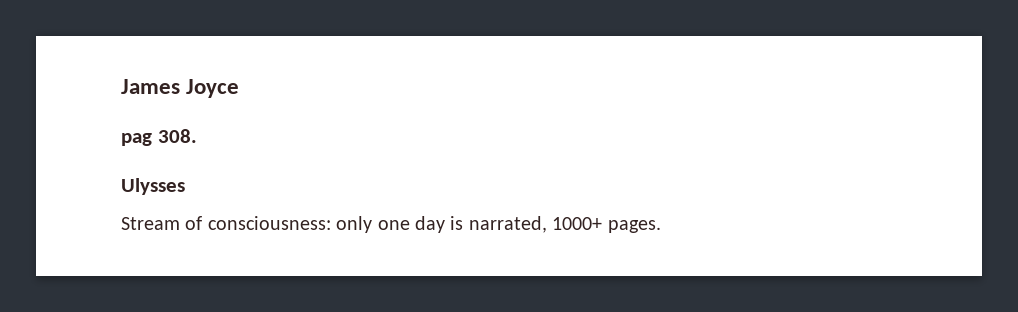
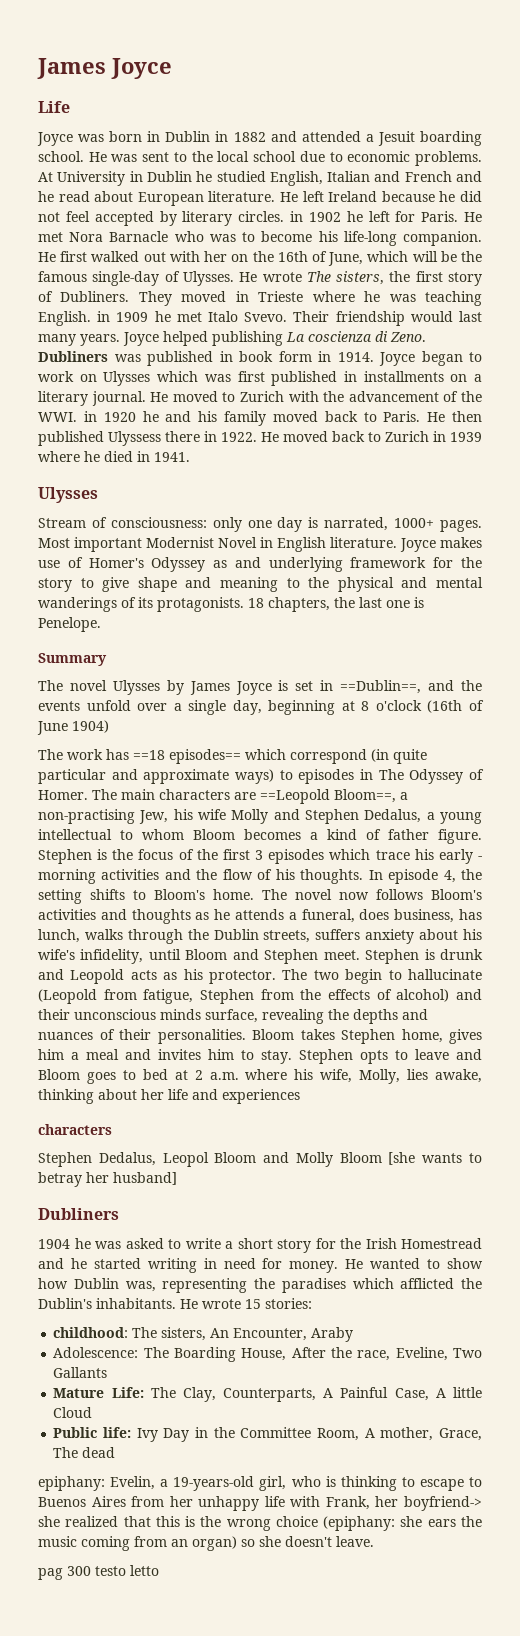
[121,129,197,146] pag 308. -> [38,101,70,113] [37,131,482,146] [38,151,483,166] [38,171,483,186] [38,191,483,206] [38,211,482,226] [38,231,483,246] [38,251,483,266] [38,271,483,286] [38,291,483,306] [38,311,482,326] [38,331,426,346] [38,351,482,366] [38,371,482,386] [38,391,483,406] [38,411,482,426] [38,431,482,446] [38,451,190,462] Life // Joyce was born in Dublin in 1882 and attended a Jesuit boarding school. He was sent to the local school due to economic problems. At University in Dublin he studied English, Italian and French and he read about European literature. He left Ireland because he did not feel accepted by literary circles. in 1902 he left for Paris. He met Nora Barnacle who was to become his life-long companion. He first walked out with her on the 16th of June, which will be the famous single-day of Ulysses. He wrote The sisters, the first story of Dubliners. They moved in Trieste where he was teaching English. in 1909 he met Italo Svevo. Their friendship would last many years. Joyce helped publishing La coscienza di Zeno. Dubliners was published in book form in 1914. Joyce began to work on Ulysses which was first published in installments on a literary journal. He moved to Zurich with the advancement of the WWI. in 1920 he and his family moved back to Paris. He then published Ulyssess there in 1922. He moved back to Zurich in 1939 where he died in 1941.
(661, 226) none -> [38,537,482,552] [38,557,482,572] [38,577,484,592] [38,597,424,612] [38,617,101,632] [38,653,107,666] [38,680,483,695] [38,700,485,715] [37,720,109,735] [38,749,427,764] [38,769,485,784] [38,789,408,804] [38,809,482,824] [38,829,482,844] [38,849,482,864] [38,869,482,884] [38,889,482,904] [38,909,483,924] [38,929,483,944] [38,949,484,964] [38,969,482,984] [38,989,483,1004] [38,1009,428,1024] [38,1029,482,1044] [38,1049,482,1064] [38,1069,483,1084] [38,1089,300,1104] [38,1124,112,1135] [38,1152,482,1167] [38,1172,177,1187] [38,1208,119,1220] [38,1238,482,1253] [38,1258,484,1273] [38,1278,482,1293] [38,1298,312,1309] [53,1327,354,1342] [53,1347,482,1362] [53,1367,108,1378] [53,1387,483,1402] [53,1407,93,1418] [53,1427,483,1442] [53,1447,116,1458] [38,1476,483,1491] [38,1496,482,1511] [38,1516,482,1531] [38,1536,374,1551] [38,1565,159,1580] Most important Modernist Novel in English literature. Joyce makes use of Homer's Odyssey as and underlying framework for the story to give shape and meaning to the physical and mental wanderings of its protagonists. 18 chapters, the last one is Penelope. // Summary // The novel Ulysses by James Joyce is set in ==Dublin==, and the events unfold over a single day, beginning at 8 o'clock (16th of June 1904) // The work has ==18 episodes== which correspond (in quite particular and approximate ways) to episodes in The Odyssey of Homer. The main characters are ==Leopold Bloom==, a non-practising Jew, his wife Molly and Stephen Dedalus, a young intellectual to whom Bloom becomes a kind of father figure. Stephen is the focus of the first 3 episodes which trace his early - morning activities and the flow of his thoughts. In episode 4, the setting shifts to Bloom's home. The novel now follows Bloom's activities and thoughts as he attends a funeral, does business, has lunch, walks through the Dublin streets, suffers anxiety about his wife's infidelity, until Bloom and Stephen meet. Stephen is drunk and Leopold acts as his protector. The two begin to hallucinate (Leopold from fatigue, Stephen from the effects of alcohol) and their unconscious minds surface, revealing the depths and nuances of their personalities. Bloom takes Stephen home, gives him a meal and invites him to stay. Stephen opts to leave and Bloom goes to bed at 2 a.m. where his wife, Molly, lies awake, thinking about her life and experiences // characters // Stephen Dedalus, Leopol Bloom and Molly Bloom [she wants to betray her husband] // Dubliners // 1904 he was asked to write a short story for the Irish Homestread and he started writing in need for money. He wanted to show how Dublin was, representing the paradises which afflicted the Dublin's inhabitants. He wrote 15 stories: // childhood: The sisters, An Encounter, Araby // Adolescence: The Boarding House, After the race, Eveline, Two Gallants // Mature Life: The Clay, Counterparts, A Painful Case, A little Cloud // Public life: Ivy Day in the Committee Room, A mother, Grace, The dead // epiphany: Evelin, a 19-years-old girl, who is thinking to escape to Buenos Aires from her unhappy life with Frank, her boyfriend-> she realized that this is the wrong choice (epiphany: she ears the music coming from an organ) so she doesn't leave. // pag 300 testo letto

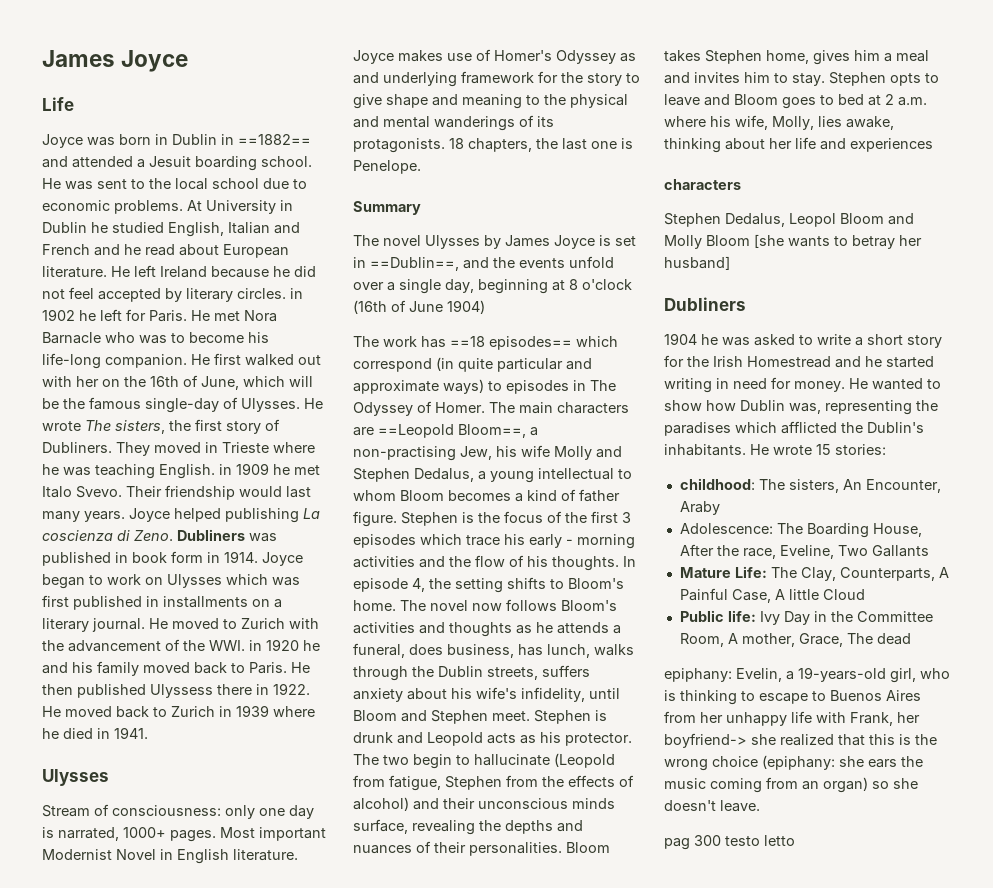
[233,132,266,142] 1882 -> [238,134,311,145] ==1882==

